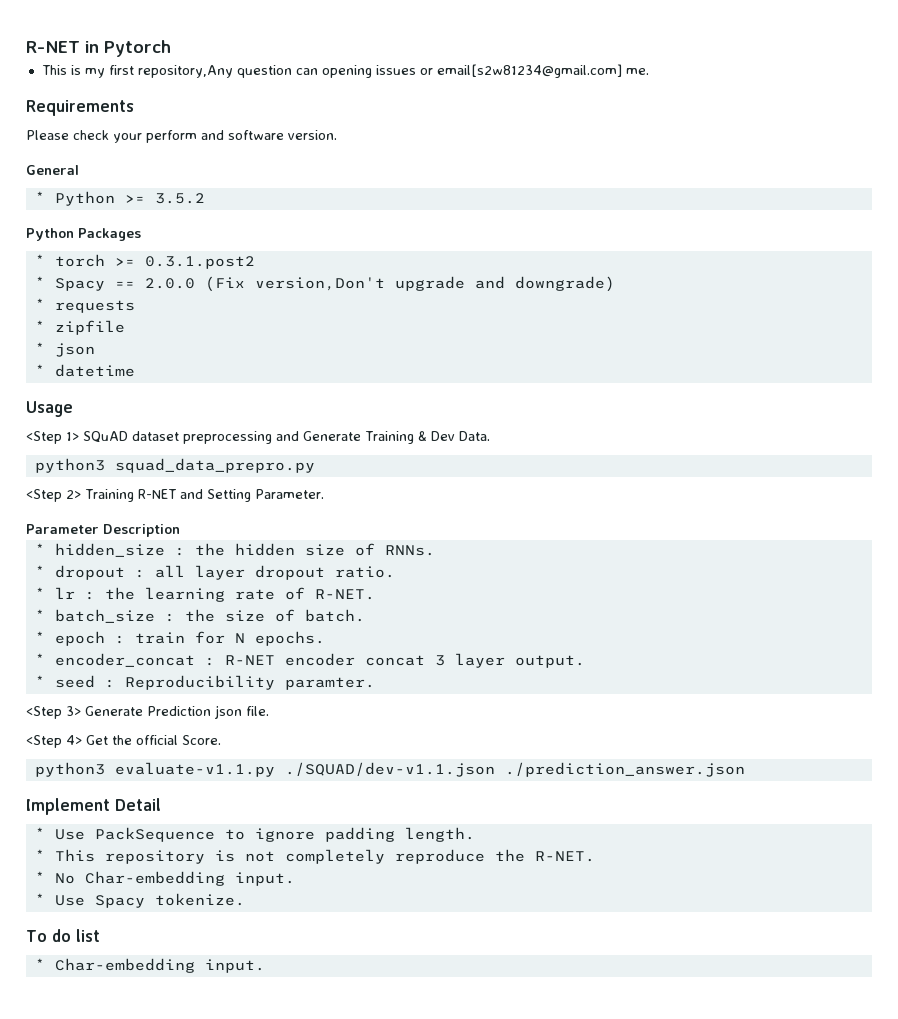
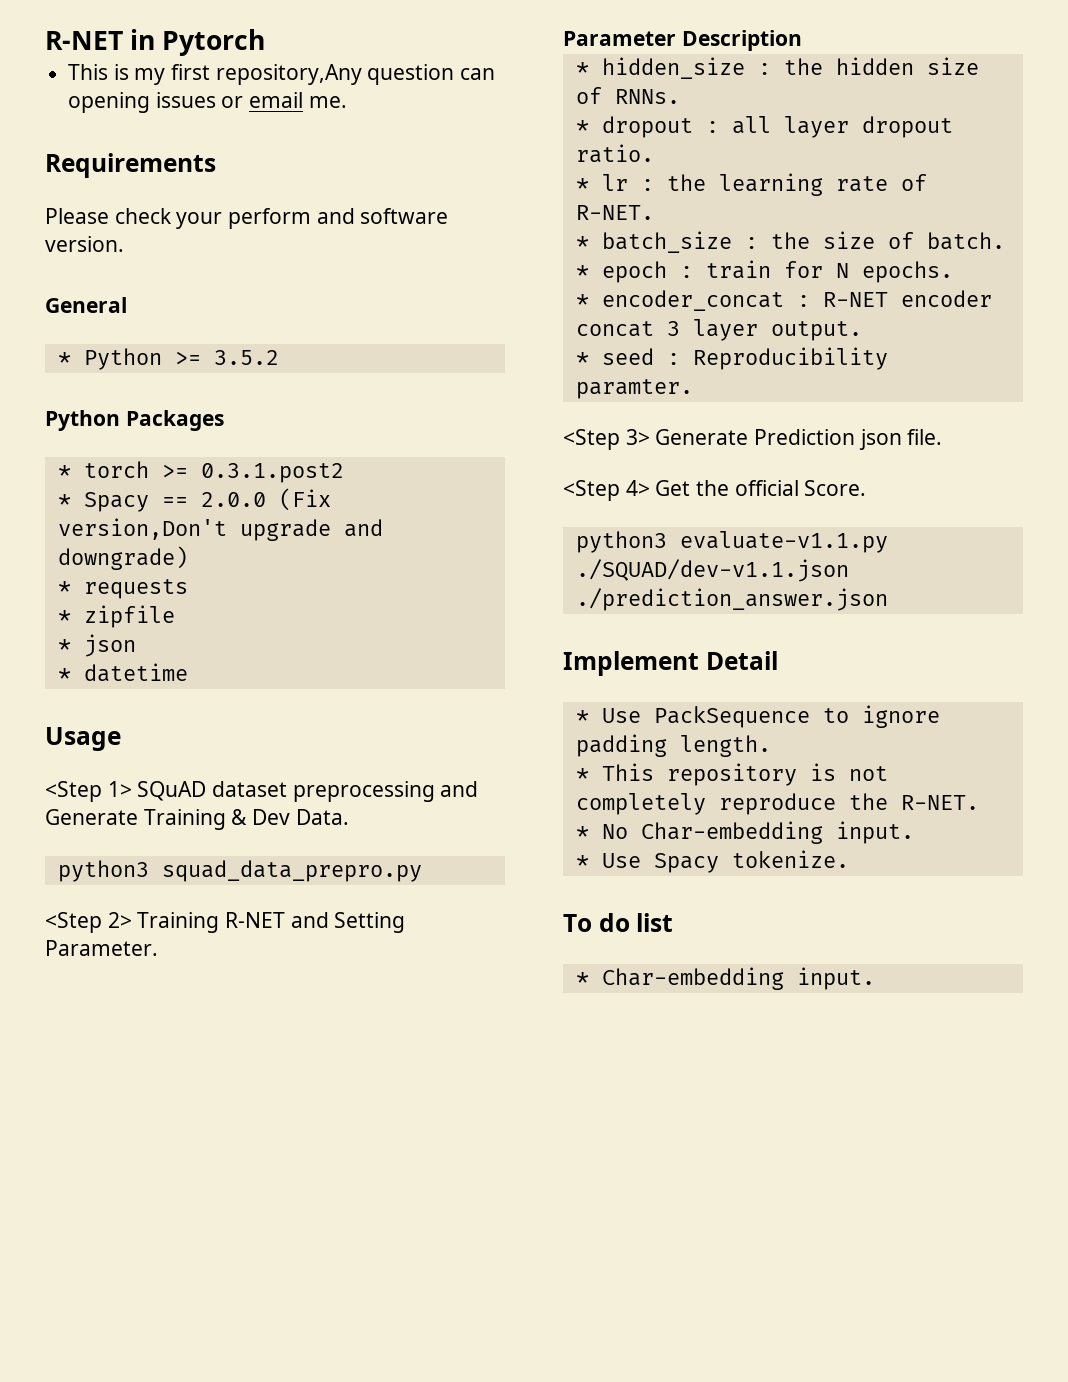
[436,64,622,78] email[s2w81234@gmail.com] -> [249,92,304,108] email

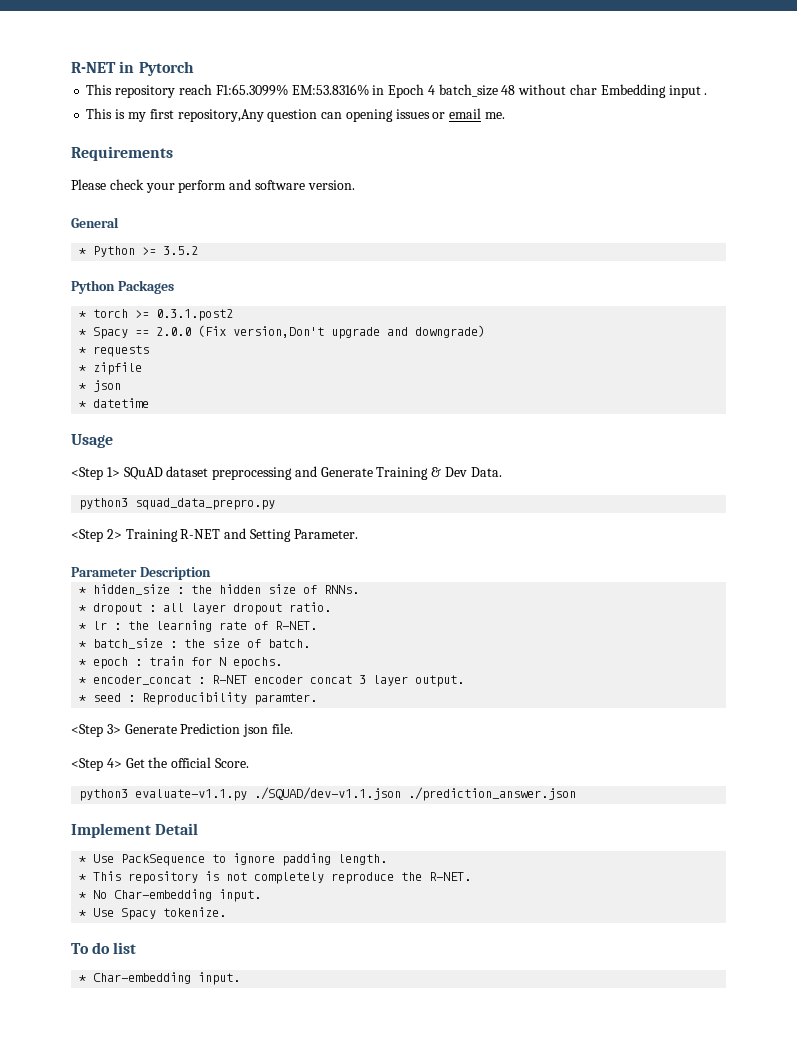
(266, 42) none -> [86,84,708,98] // This repository reach F1:65.3099% EM:53.8316% in Epoch 4 batch_size 48 without char Embedding input .

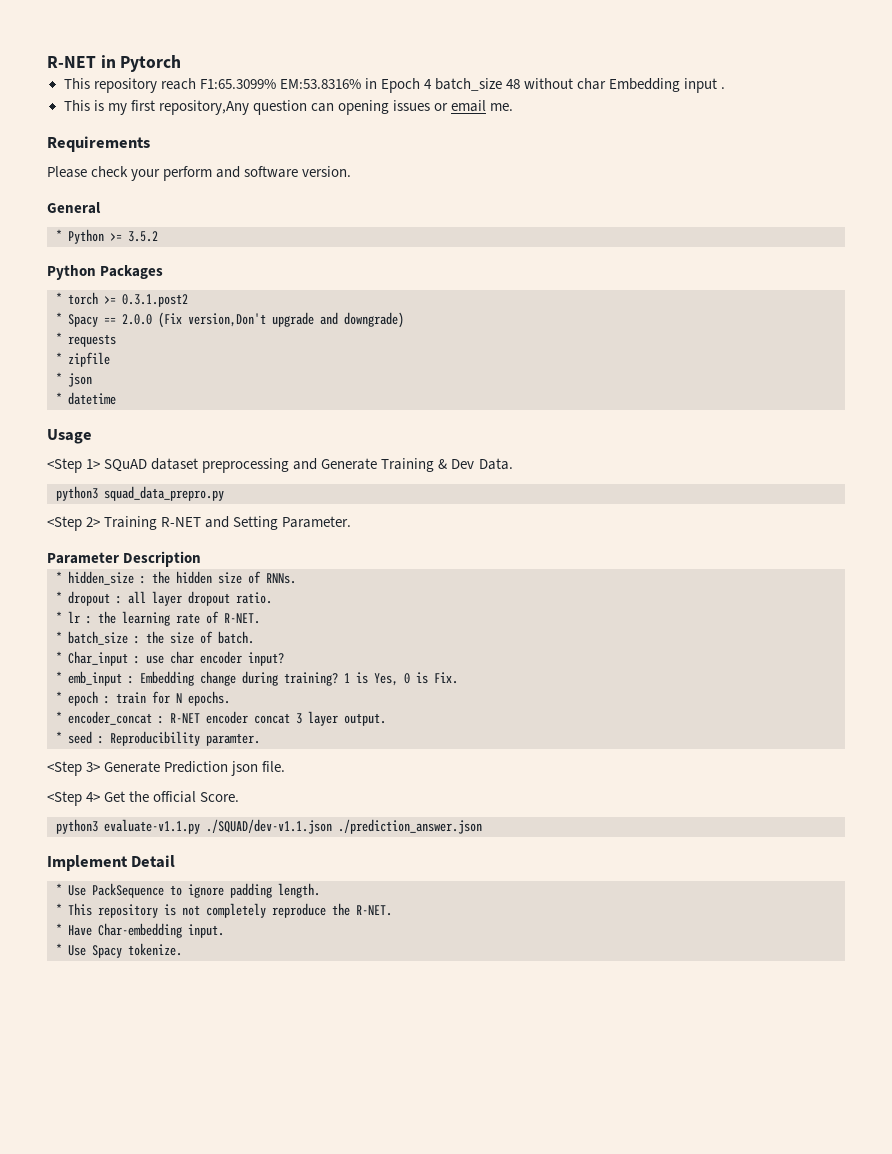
(311, 643) none -> [56,651,284,666] [56,671,458,686] // * Char_input : use char encoder input? // * emb_input : Embedding change during training? 1 is Yes, 0 is Fix.
[93,890,108,899] No -> [68,925,92,936] Have
[71,942,137,954] [79,972,241,985] // To do list // * Char-embedding input. -> (182, 949) none

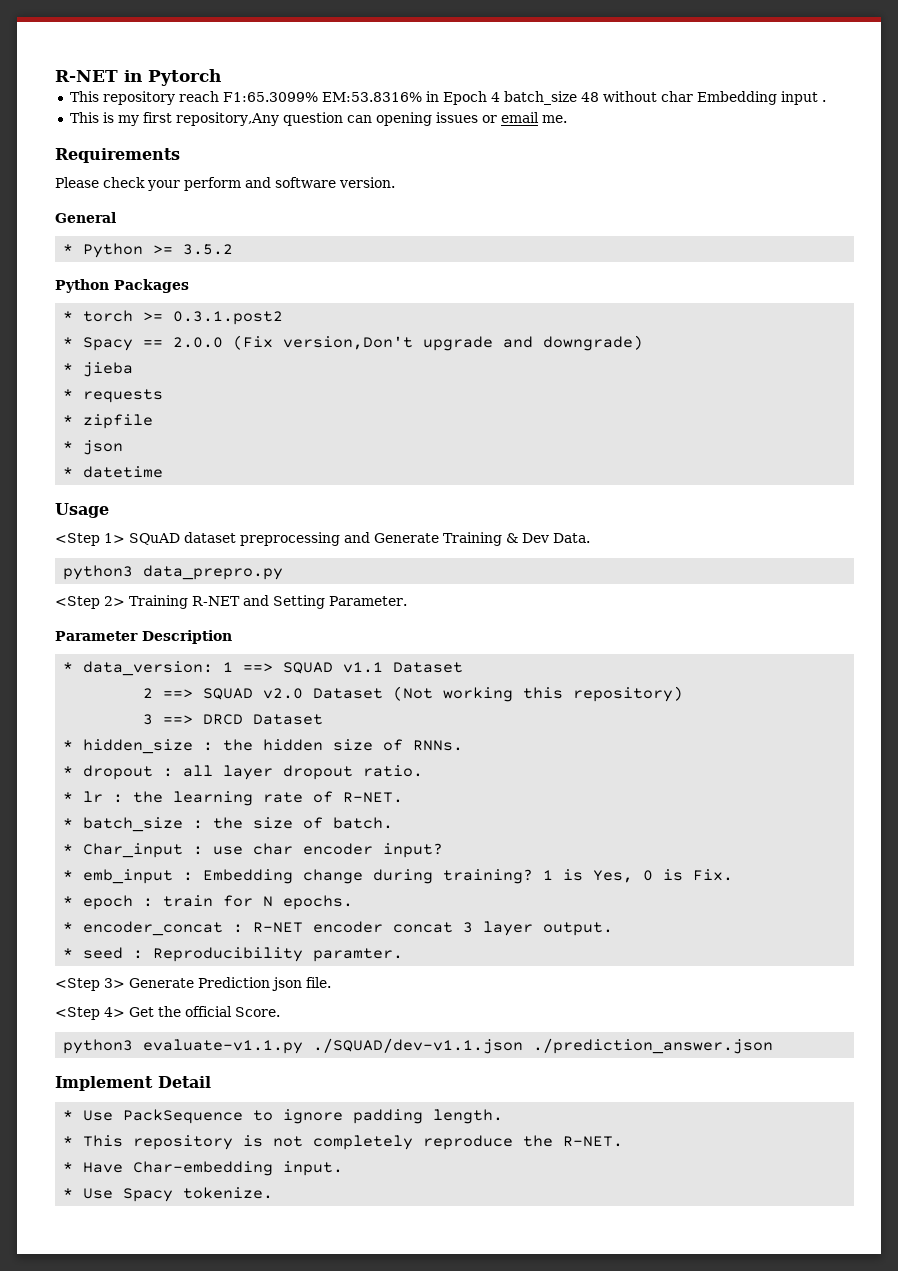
(404, 320) none -> [63,362,134,377] // * jieba
[104,486,224,501] squad_data_prepro.py -> [143,565,284,580] data_prepro.py
(202, 559) none -> [63,661,464,676] [143,686,684,702] [143,714,324,725] // * data_version: 1 ==> SQUAD v1.1 Dataset // 2 ==> SQUAD v2.0 Dataset (Not working this repository) // 3 ==> DRCD Dataset

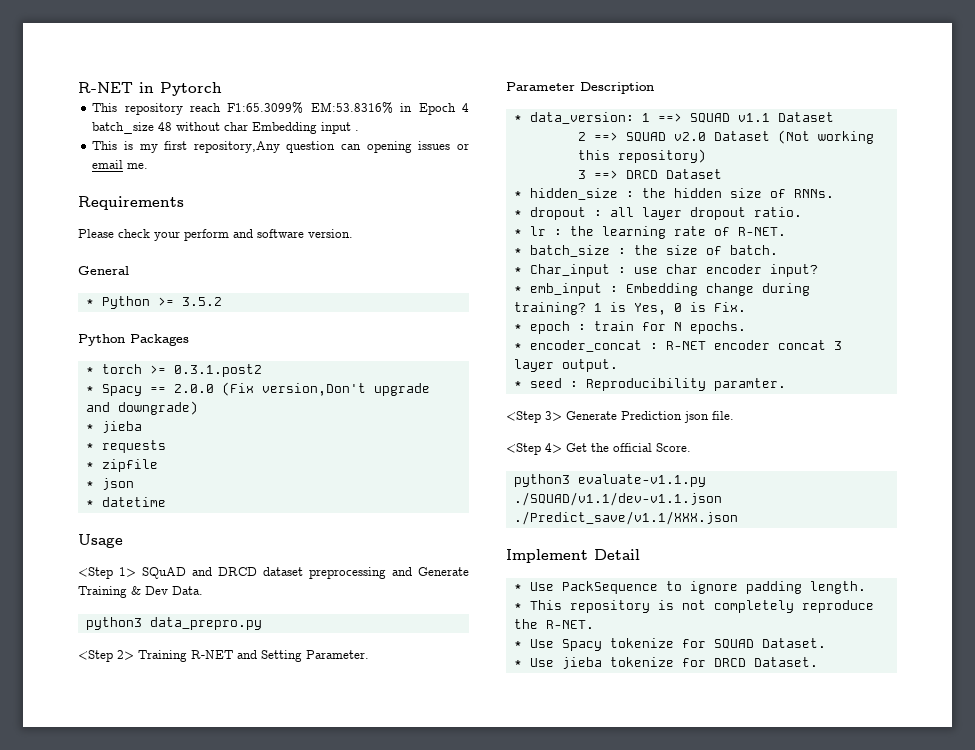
(180, 539) none -> [192,567,257,576] and DRCD
[313,1038,774,1054] ./SQUAD/dev-v1.1.json ./prediction_answer.json -> [513,492,722,506] [513,511,738,525] ./SQUAD/v1.1/dev-v1.1.json ./Predict_save/v1.1/XXX.json
[83,1161,344,1176] [63,1187,274,1202] Have Char-embedding input. // * Use Spacy tokenize. -> [529,638,826,651] [513,657,818,669] Use Spacy tokenize for SQUAD Dataset. // * Use jieba tokenize for DRCD Dataset.

